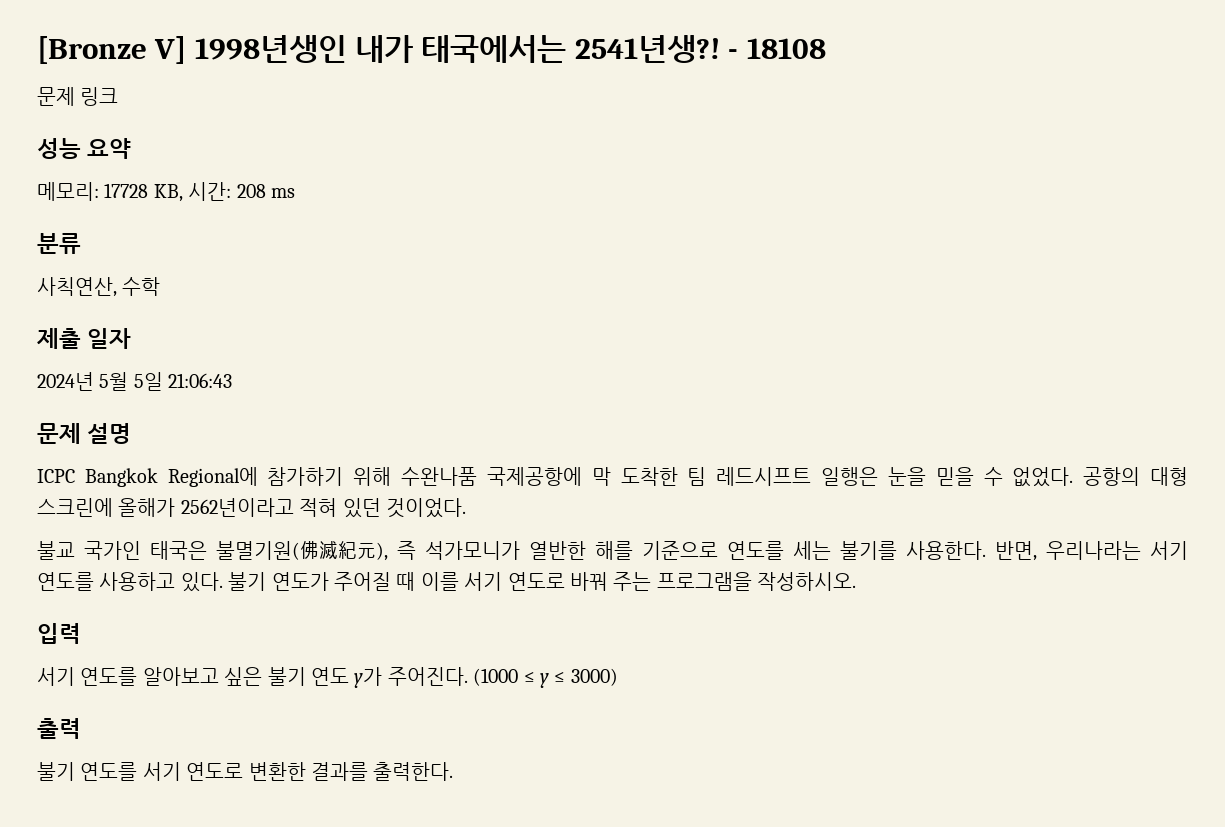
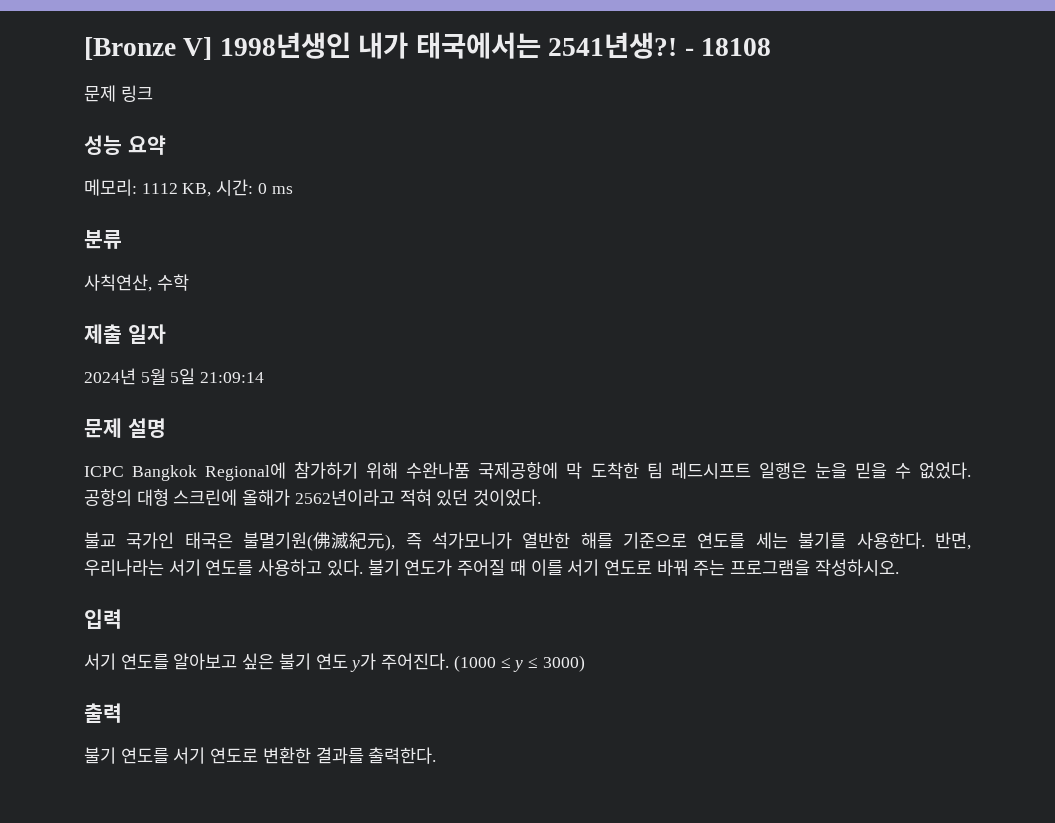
[104,183,149,198] 17728 -> [141,183,178,194] 1112
[236,184,266,198] 208 -> [257,183,267,194] 0
[168,373,233,388] 21:06:43 -> [200,372,265,383] 21:09:14

